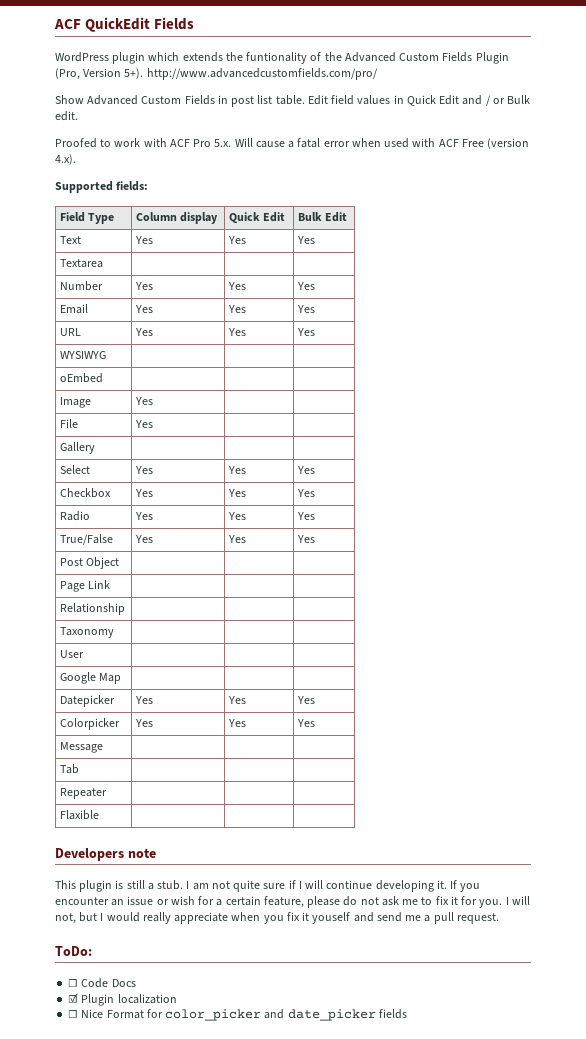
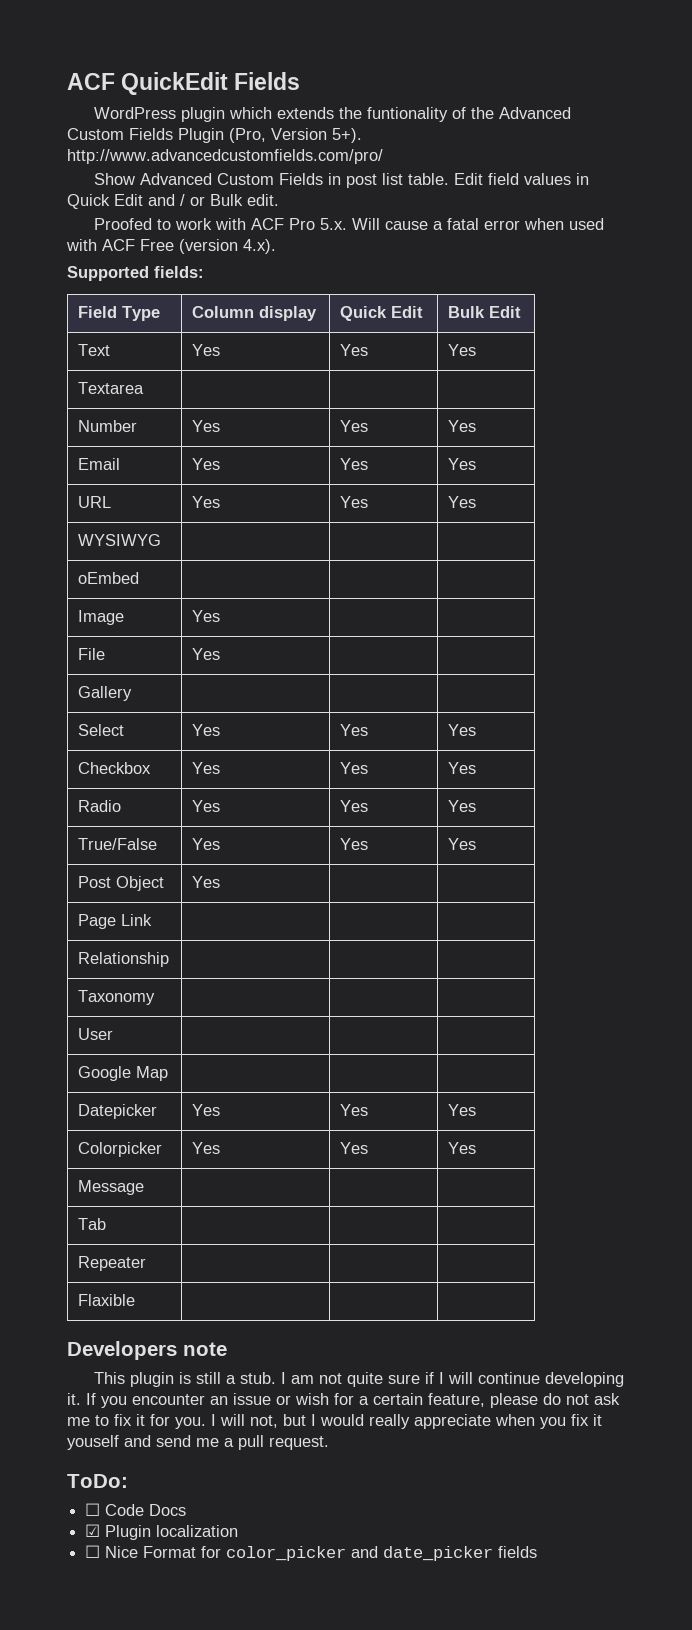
(120, 563) none -> [192,876,221,888] Yes

